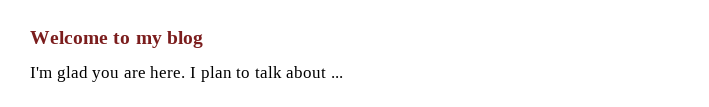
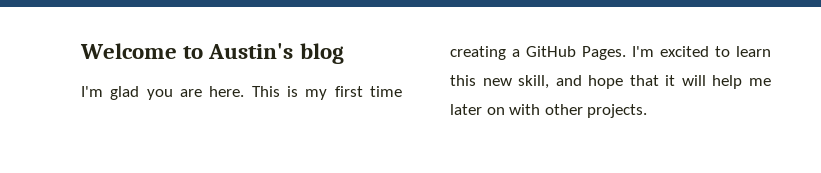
[135,35,162,48] my -> [208,43,294,59] Austin's
[189,66,343,82] I plan to talk about ... -> [251,86,402,100] [450,46,771,60] [450,75,771,89] [450,104,648,118] This is my first time creating a GitHub Pages. I'm excited to learn this new skill, and hope that it will help me later on with other projects.

